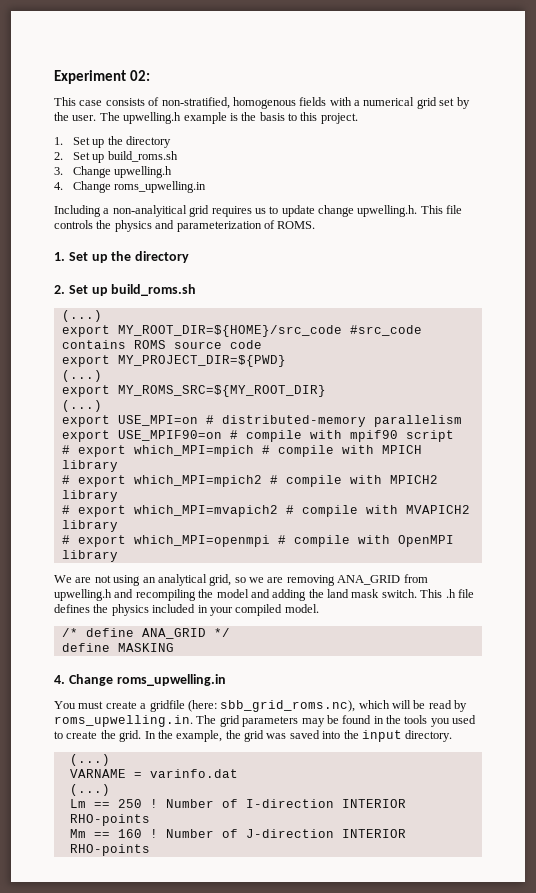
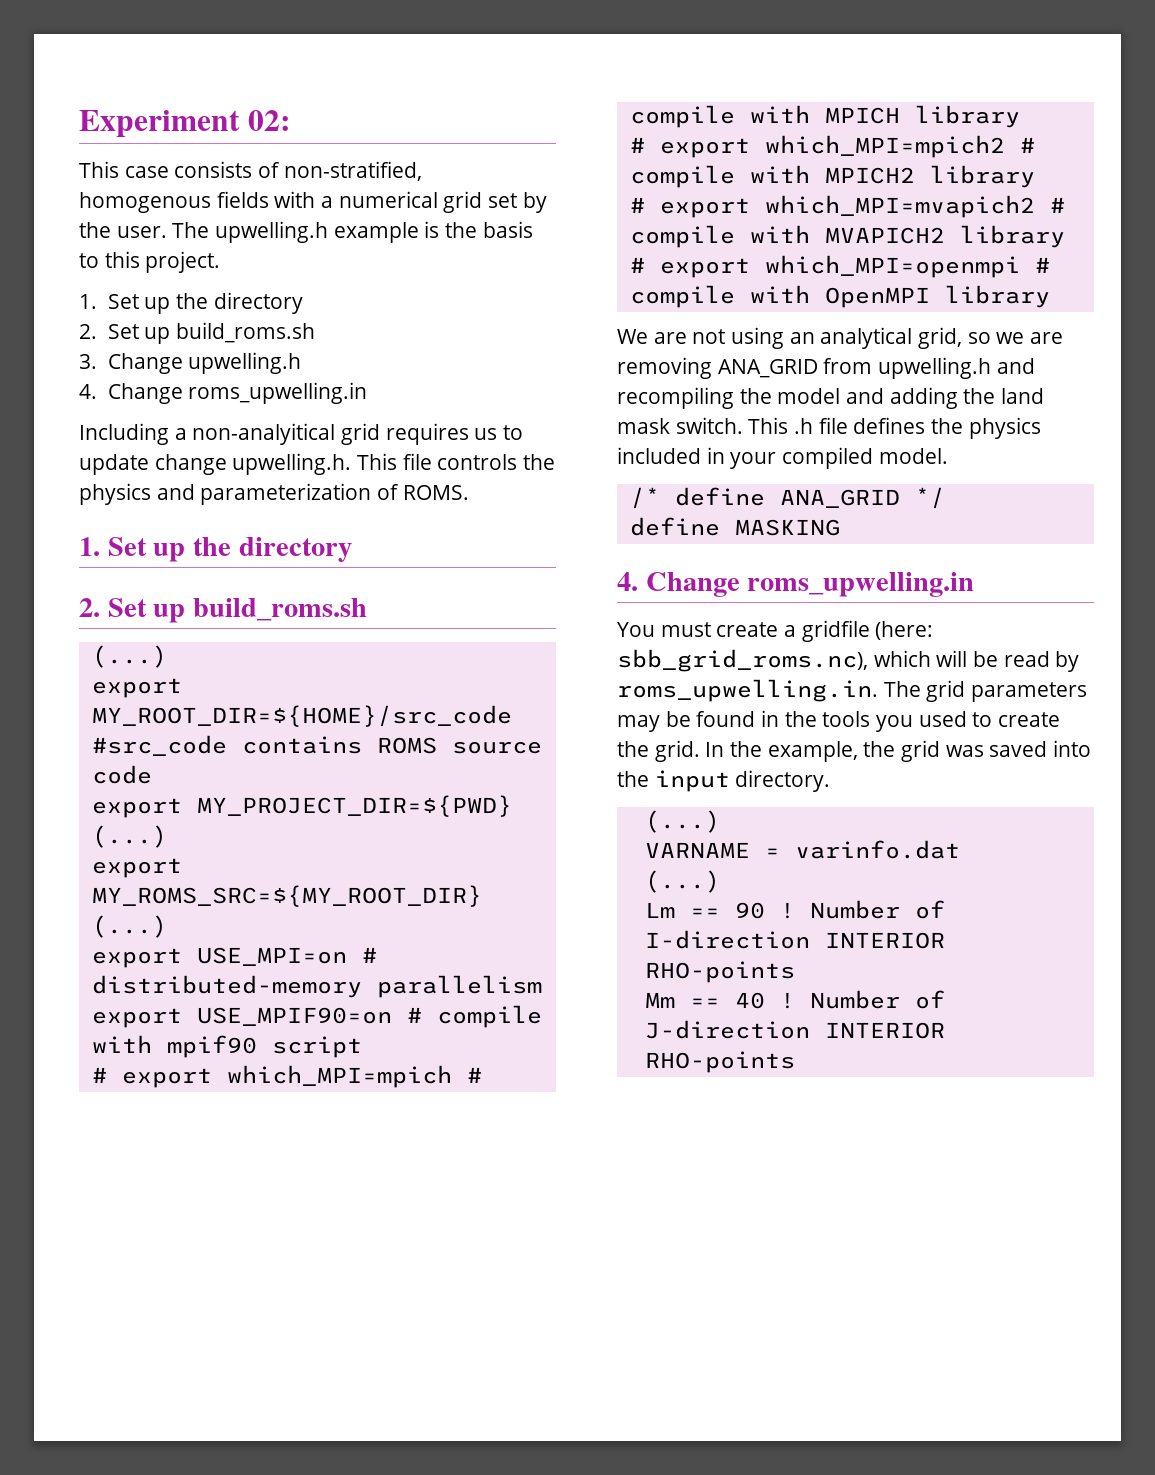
[117,799,142,808] 250 -> [734,902,765,919] 90
[117,829,142,838] 160 -> [734,992,765,1009] 40

